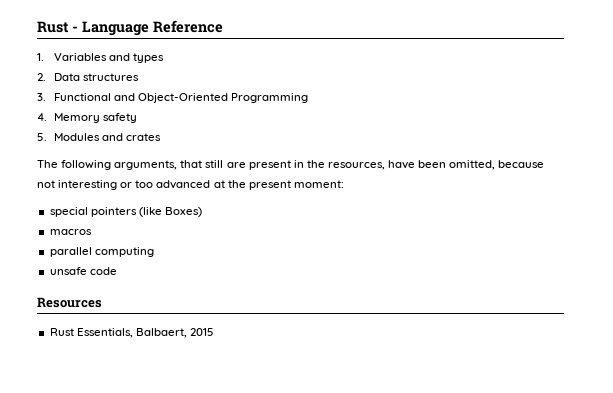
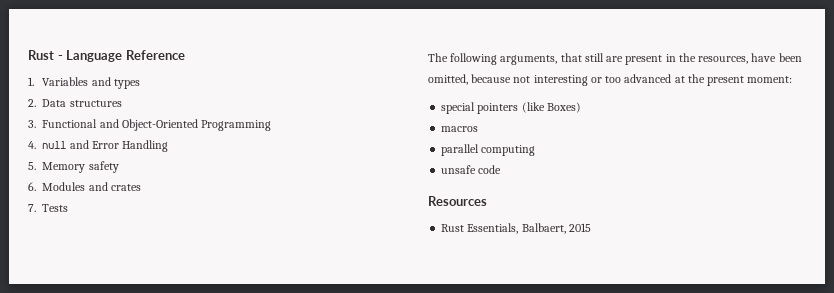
(47, 117) none -> [42,140,169,152] [28,162,36,170] null and Error Handling // 5.
[37,133,47,141] 5. -> [28,182,36,191] 6.
(162, 137) none -> [28,204,69,212] // 7. Tests

